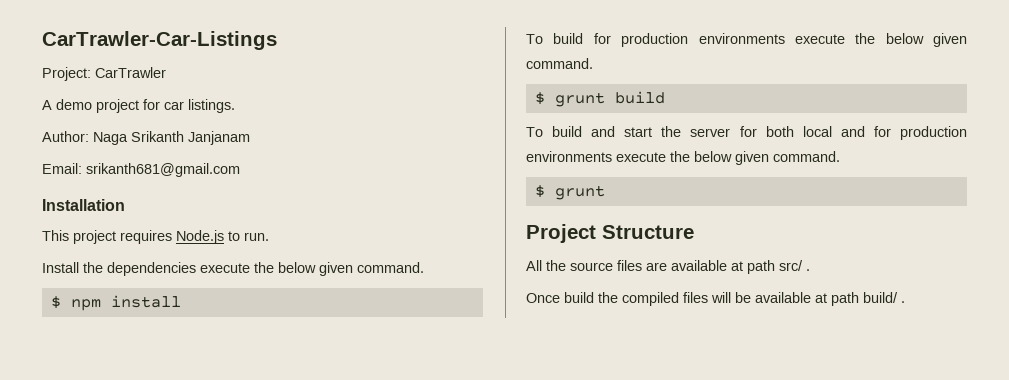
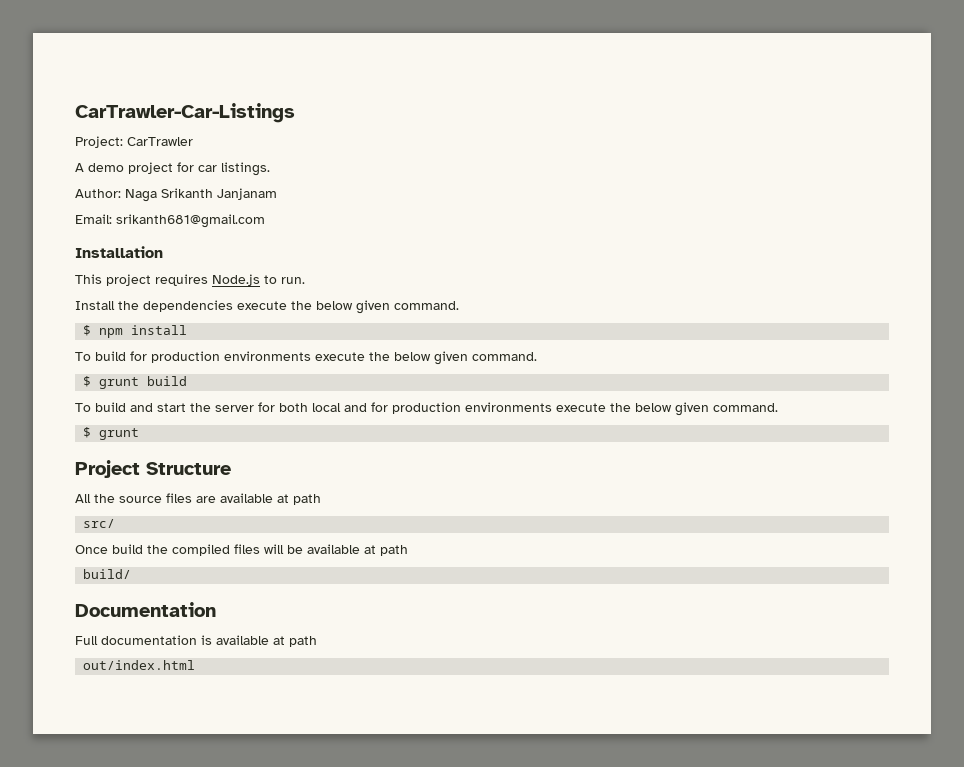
(775, 267) none -> (321, 499) //
[806,269,810,271] . -> (116, 523) none
(859, 299) none -> (408, 550) //
[901,301,905,303] . -> [75,602,216,617] [75,635,317,647] [83,660,196,670] // Documentation // Full documentation is available at path // out/index.html

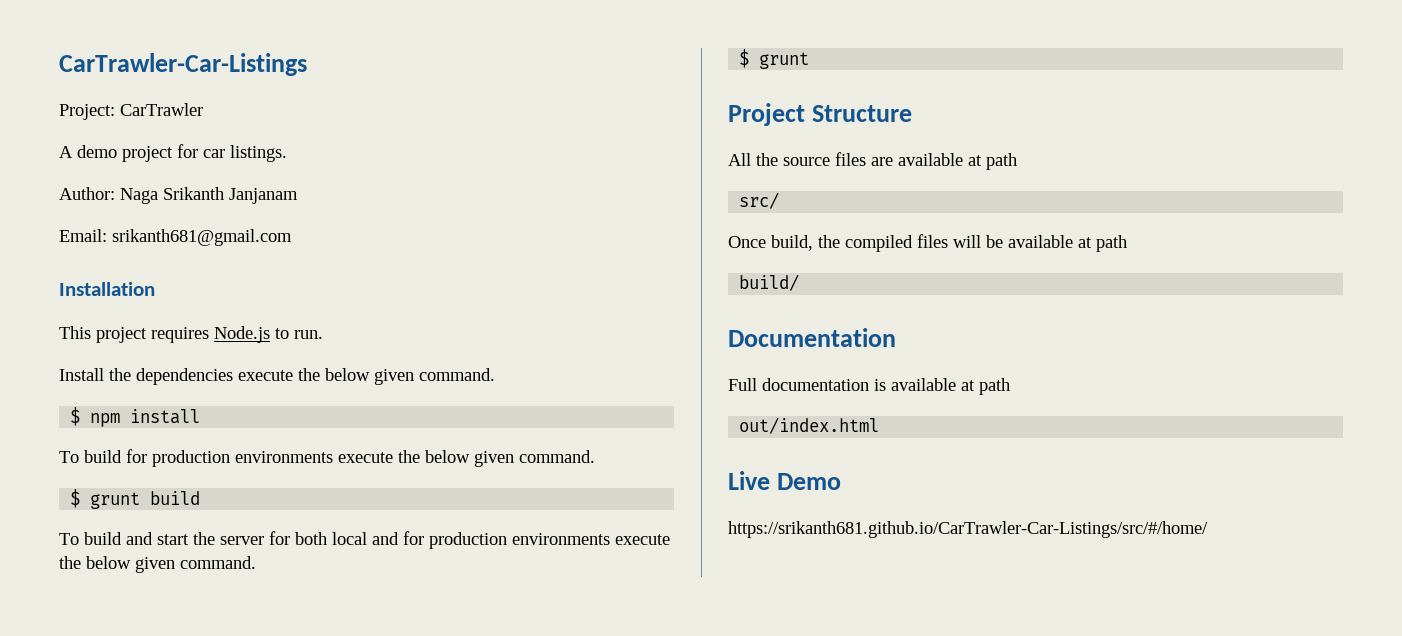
[112,544,143,554] build -> [771,235,813,251] build,
(196, 665) none -> [728,471,842,490] [728,521,1208,538] // Live Demo // https://srikanth681.github.io/CarTrawler-Car-Listings/src/#/home/

